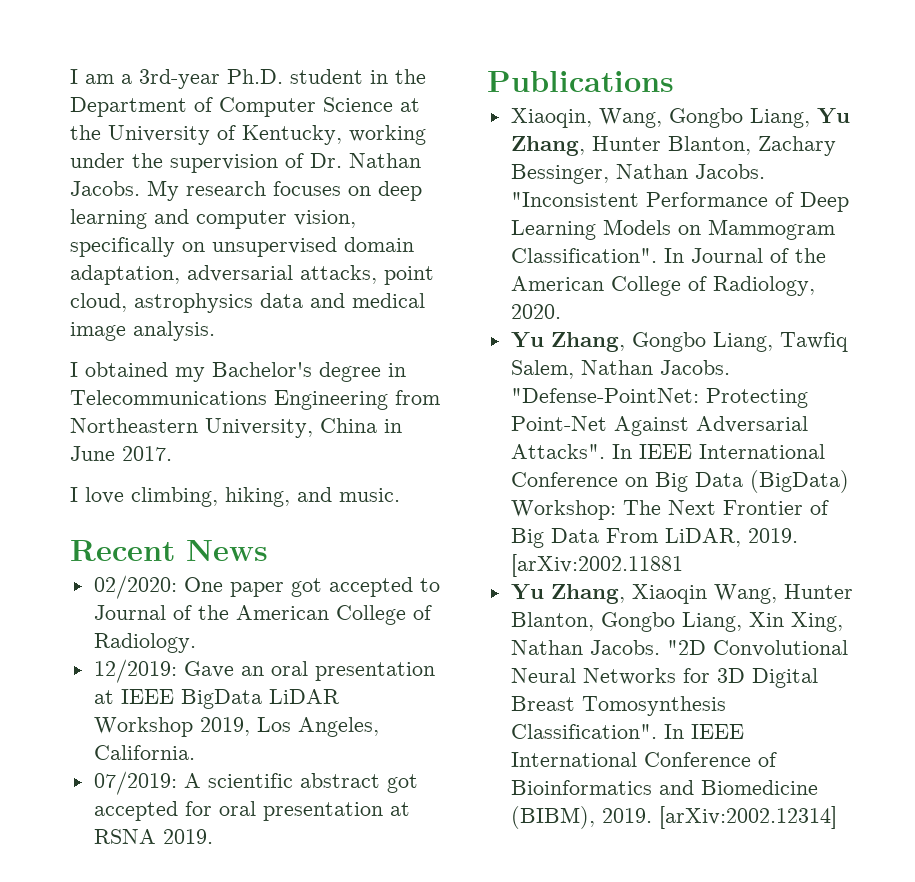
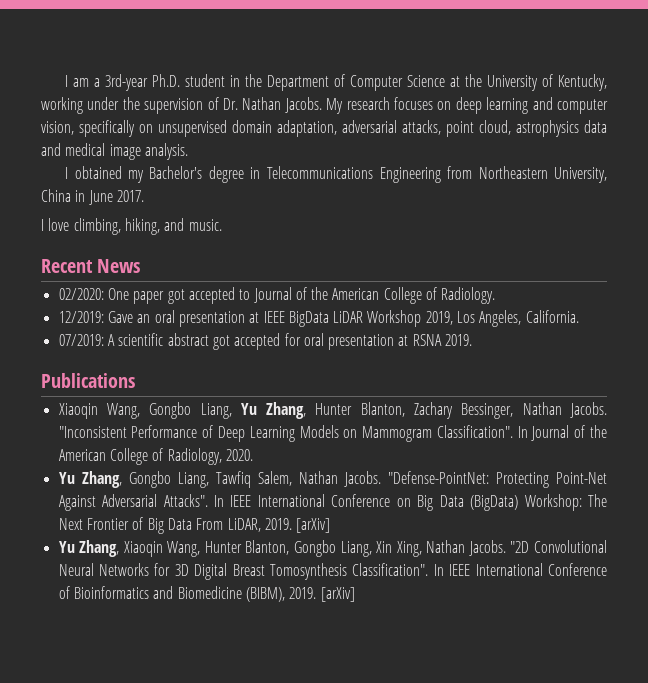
[510,108,592,128] Xiaoqin, -> [58,403,98,419] Xiaoqin
[510,554,683,577] [arXiv:2002.11881 -> [296,518,331,533] [arXiv]
[658,806,837,829] [arXiv:2002.12314] -> [320,587,355,602] [arXiv]

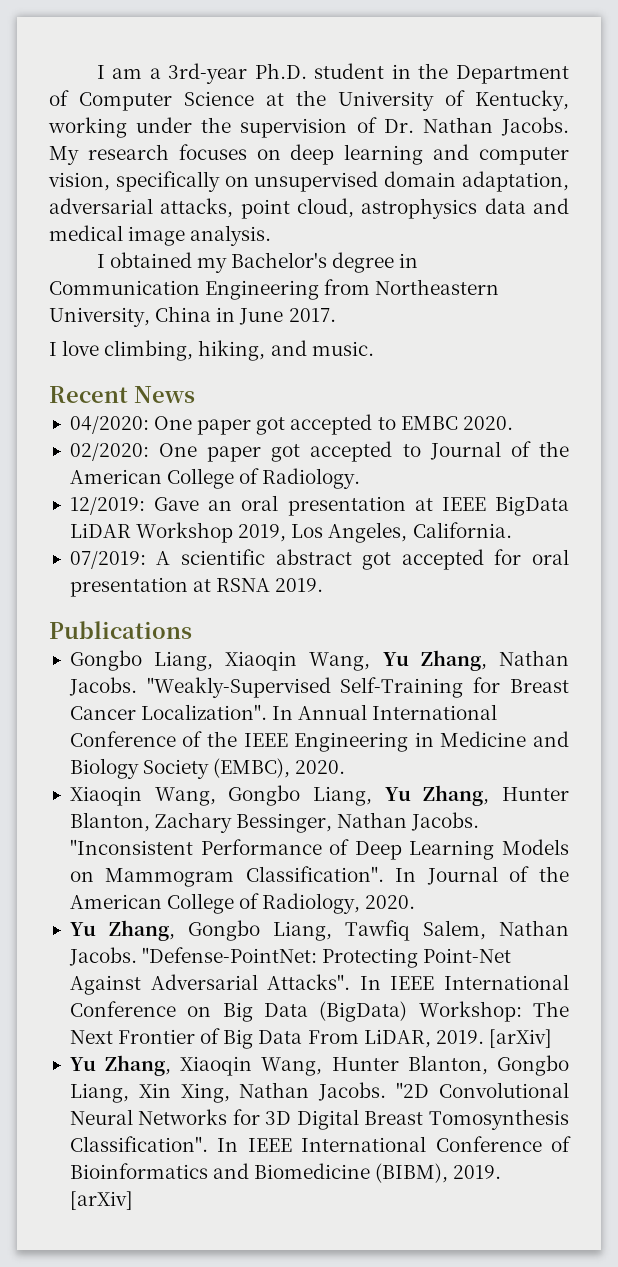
[266,166,374,179] Telecommunications -> [49,280,200,295] Communication
(141, 266) none -> [69,414,513,435] // 04/2020: One paper got accepted to EMBC 2020.
(135, 380) none -> [69,650,569,671] [68,677,570,698] [69,704,498,720] [69,731,569,752] [69,758,346,779] // Gongbo Liang, Xiaoqin Wang, Yu Zhang, Nathan Jacobs. "Weakly-Supervised Self-Training for Breast Cancer Localization". In Annual International Conference of the IEEE Engineering in Medicine and Biology Society (EMBC), 2020.

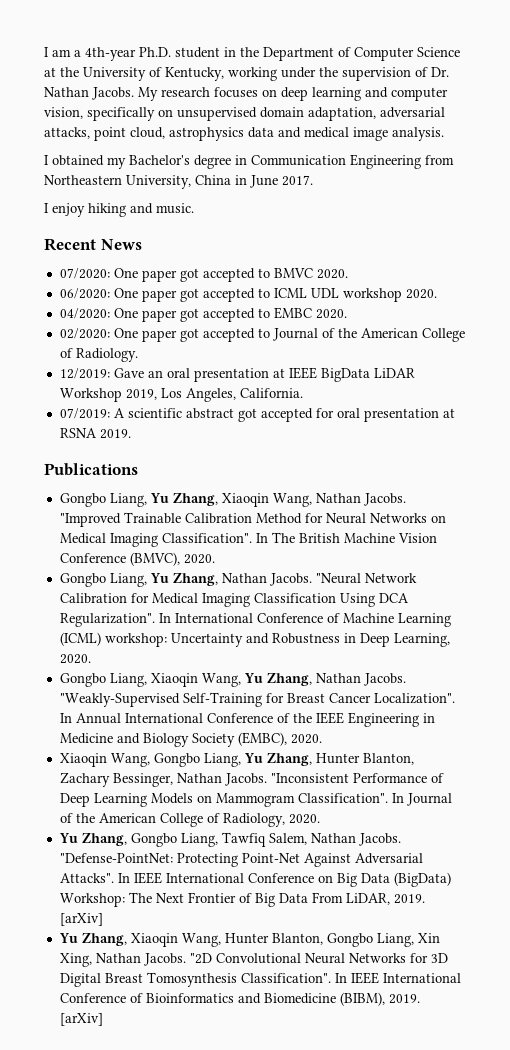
[168,63,248,84] 3rd-year -> [85,47,136,61] 4th-year
[62,340,266,361] love climbing, hiking, -> [52,203,126,217] enjoy hiking
(195, 394) none -> [59,268,348,282] [59,288,437,302] // 07/2020: One paper got accepted to BMVC 2020. // 06/2020: One paper got accepted to ICML UDL workshop 2020.
(192, 630) none -> [59,492,406,507] [59,512,446,527] [59,532,437,547] [59,552,215,566] [59,572,417,587] [59,593,409,607] [59,613,451,627] [59,632,450,647] [59,654,91,664] // Gongbo Liang, Yu Zhang, Xiaoqin Wang, Nathan Jacobs. "Improved Trainable Calibration Method for Neural Networks on Medical Imaging Classification". In The British Machine Vision Conference (BMVC), 2020. // Gongbo Liang, Yu Zhang, Nathan Jacobs. "Neural Network Calibration for Medical Imaging Classification Using DCA Regularization". In International Conference of Machine Learning (ICML) workshop: Uncertainty and Robustness in Deep Learning, 2020.

